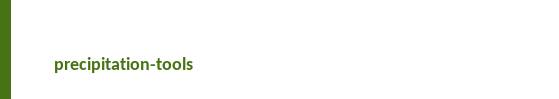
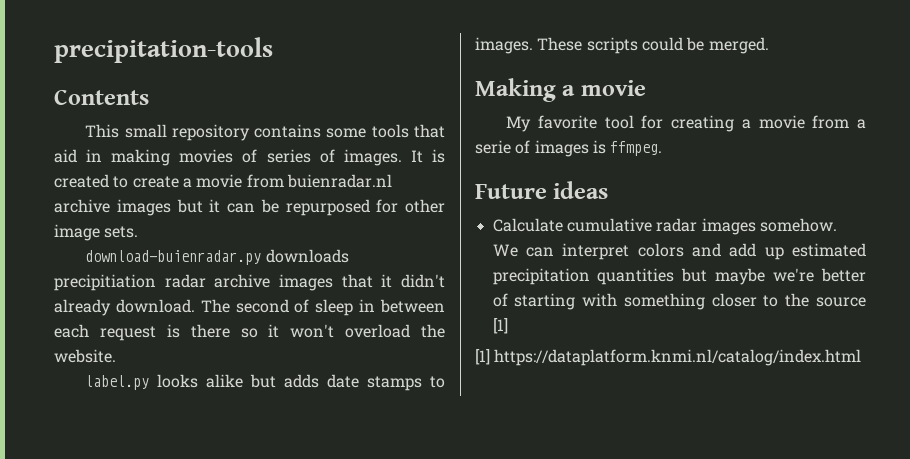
(193, 65) none -> [54,90,149,105] [85,124,445,141] [54,149,445,166] [54,174,392,188] [54,199,445,216] [54,224,139,241] [85,249,349,265] [54,274,446,291] [54,299,445,316] [54,324,445,341] [54,349,116,363] [85,374,445,391] [475,37,769,54] [475,78,646,102] [506,115,866,132] [475,140,663,157] [475,181,609,199] [492,218,837,235] [492,243,866,260] [492,268,866,285] [492,293,866,310] [492,318,508,334] [475,349,862,366] // Contents // This small repository contains some tools that aid in making movies of series of images. It is created to create a movie from buienradar.nl archive images but it can be repurposed for other image sets. // download-buienradar.py downloads precipitiation radar archive images that it didn't already download. The second of sleep in between each request is there so it won't overload the website. // label.py looks alike but adds date stamps to images. These scripts could be merged. // Making a movie // My favorite tool for creating a movie from a serie of images is ffmpeg. // Future ideas // Calculate cumulative radar images somehow. We can interpret colors and add up estimated precipitation quantities but maybe we're better of starting with something closer to the source [1] // [1] https://dataplatform.knmi.nl/catalog/index.html

